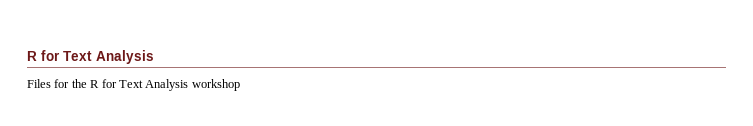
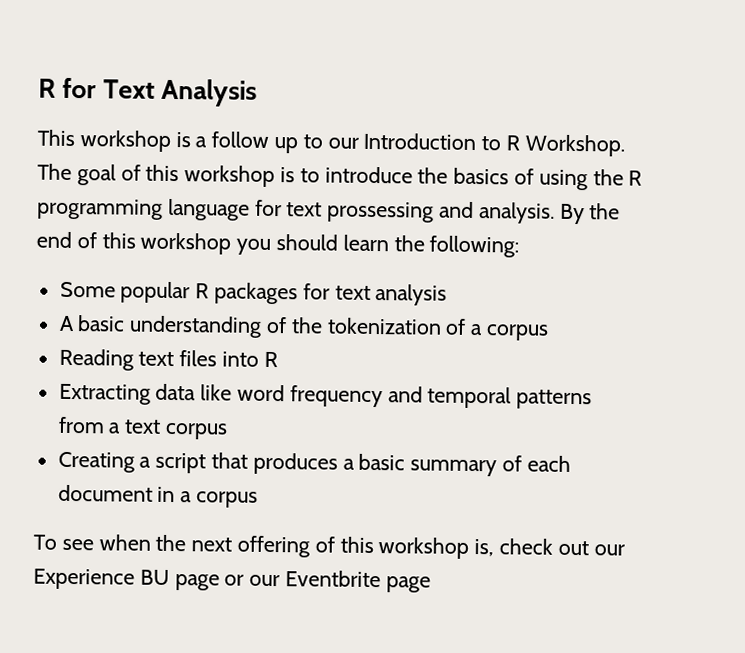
[27,79,240,91] Files for the R for Text Analysis workshop -> [37,129,625,157] [37,163,643,191] [37,198,621,225] [36,231,520,258] [59,281,448,306] [58,315,550,341] [58,348,278,371] [58,383,593,410] [57,416,229,440] [57,451,571,477] [57,484,259,508] [33,534,625,559] [33,568,431,593] This workshop is a follow up to our Introduction to R Workshop. The goal of this workshop is to introduce the basics of using the R programming language for text prossessing and analysis. By the end of this workshop you should learn the following: // Some popular R packages for text analysis // A basic understanding of the tokenization of a corpus // Reading text files into R // Extracting data like word frequency and temporal patterns from a text corpus // Creating a script that produces a basic summary of each document in a corpus // To see when the next offering of this workshop is, check out our Experience BU page or our Eventbrite page

